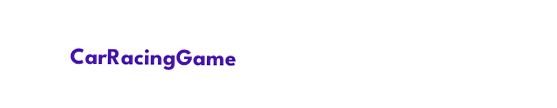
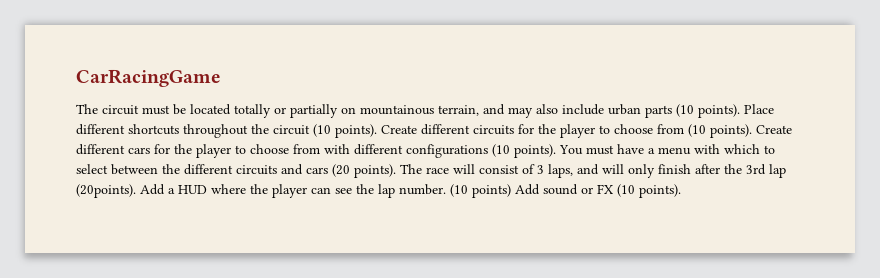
(237, 59) none -> [76,104,774,118] [76,124,792,138] [76,144,775,158] [76,164,786,178] [76,184,681,198] // The circuit must be located totally or partially on mountainous terrain, and may also include urban parts (10 points). Place different shortcuts throughout the circuit (10 points). Create different circuits for the player to choose from (10 points). Create different cars for the player to choose from with different configurations (10 points). You must have a menu with which to select between the different circuits and cars (20 points). The race will consist of 3 laps, and will only finish after the 3rd lap (20points). Add a HUD where the player can see the lap number. (10 points) Add sound or FX (10 points).

